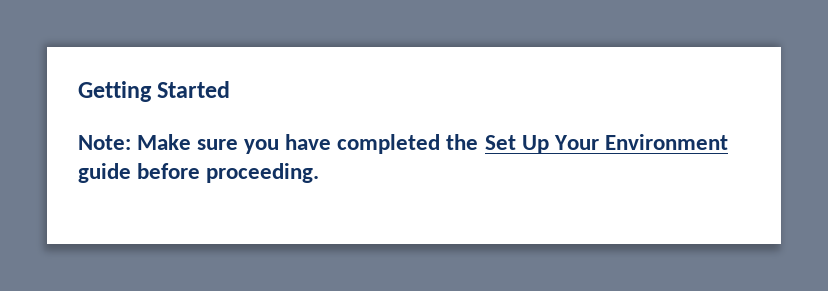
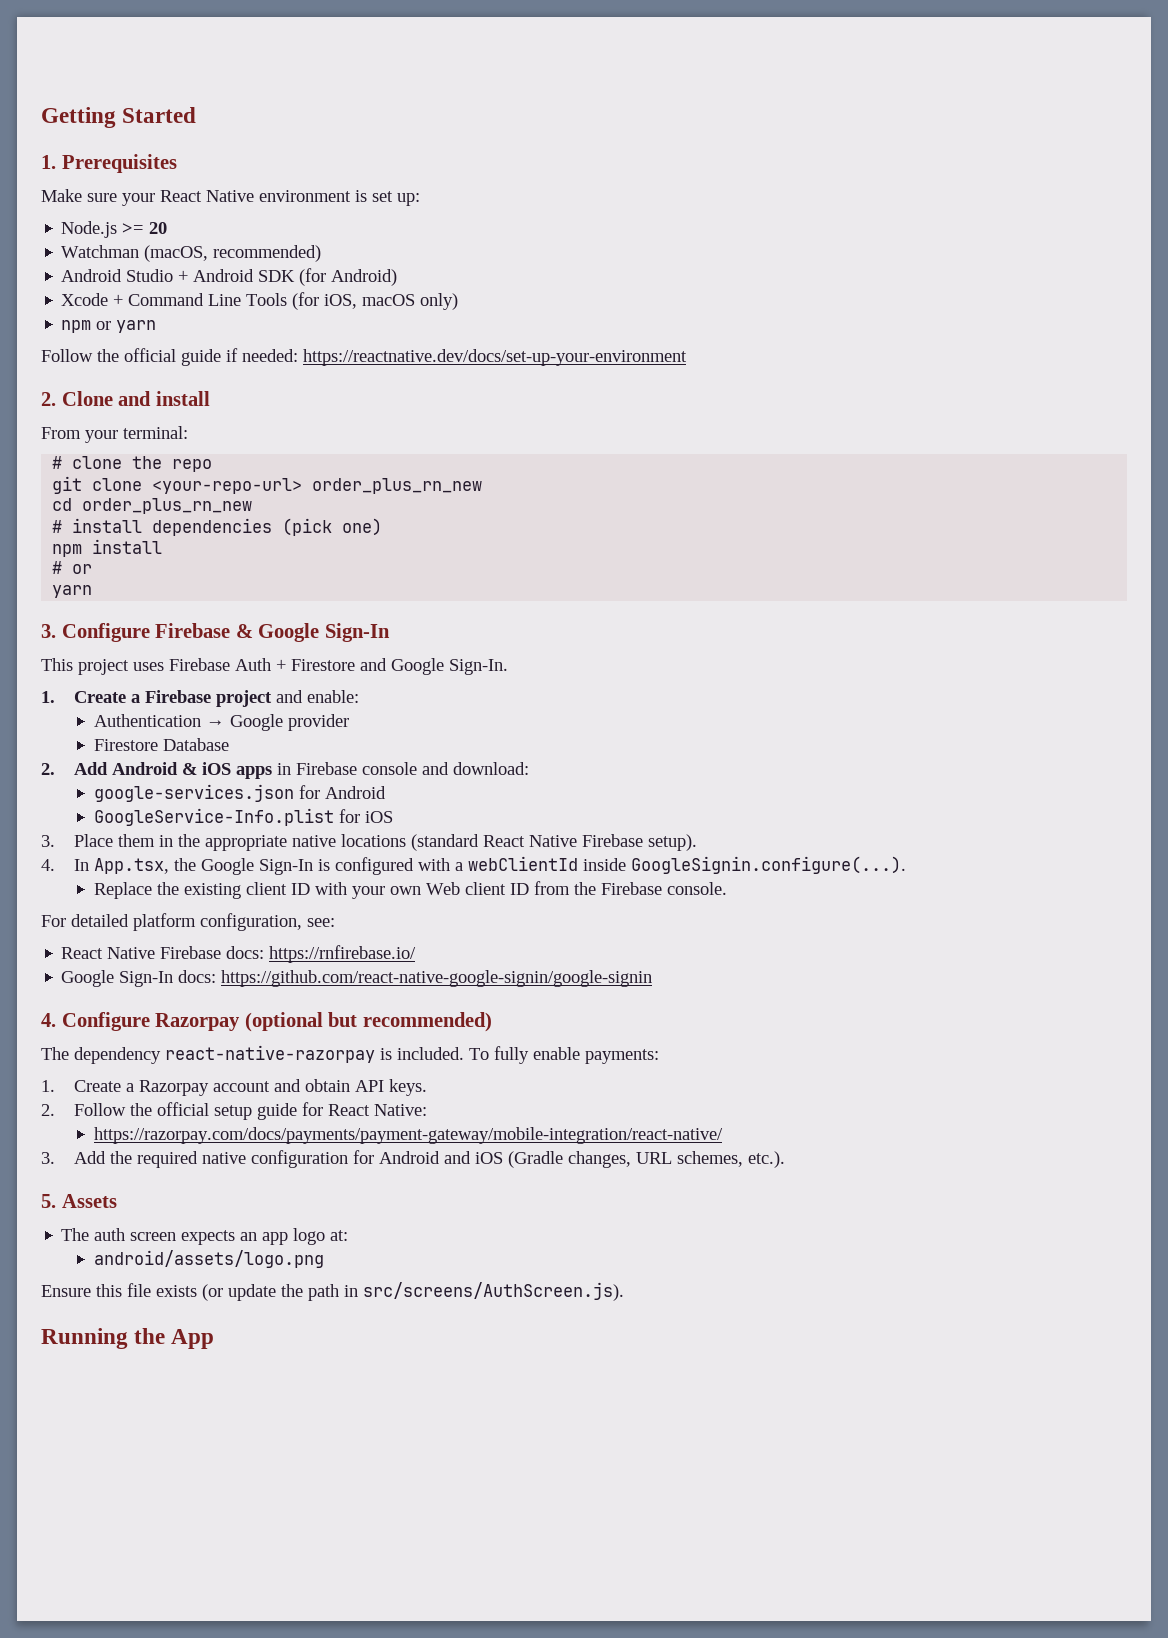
[78,134,728,154] [78,163,320,183] Note: Make sure you have completed the Set Up Your Environment guide before proceeding. -> [41,154,177,173] [41,189,420,206] [61,221,168,238] [61,245,322,262] [61,268,398,286] [61,292,459,310] [61,320,157,333] [41,348,687,366] [41,391,210,406] [41,426,188,443] [52,456,213,472] [52,476,483,494] [52,498,253,514] [52,518,383,536] [52,539,163,557] [52,561,93,574] [52,585,93,598] [41,623,390,642] [41,658,508,675] [41,690,359,707] [94,714,350,731] [94,738,230,751] [41,762,529,779] [94,784,387,802] [94,808,394,826] [41,834,697,851] [41,856,906,875] [94,881,728,899] [41,913,335,931] [61,945,417,963] [61,970,653,987] [41,1012,492,1032] [41,1045,659,1064] [41,1079,427,1096] [41,1102,427,1120] [94,1127,724,1144] [41,1150,785,1168] [41,1194,117,1208] [61,1228,349,1245] [94,1250,325,1268] [41,1282,624,1301] [41,1328,215,1349] 1. Prerequisites // Make sure your React Native environment is set up: // Node.js >= 20 // Watchman (macOS, recommended) // Android Studio + Android SDK (for Android) // Xcode + Command Line Tools (for iOS, macOS only) // npm or yarn // Follow the official guide if needed: https://reactnative.dev/docs/set-up-your-environment // 2. Clone and install // From your terminal: // # clone the repo // git clone <your-repo-url> order_plus_rn_new // cd order_plus_rn_new // # install dependencies (pick one) // npm install // # or // yarn // 3. Configure Firebase & Google Sign‑In // This project uses Firebase Auth + Firestore and Google Sign‑In. // 1. Create a Firebase project and enable: // Authentication → Google provider // Firestore Database // 2. Add Android & iOS apps in Firebase console and download: // google-services.json for Android // GoogleService-Info.plist for iOS // 3. Place them in the appropriate native locations (standard React Native Firebase setup). // 4. In App.tsx, the Google Sign‑In is configured with a webClientId inside GoogleSignin.configure(...). // Replace the existing client ID with your own Web client ID from the Firebase console. // For detailed platform configuration, see: // React Native Firebase docs: https://rnfirebase.io/ // Google Sign‑In docs: https://github.com/react-native-google-signin/google-signin // 4. Configure Razorpay (optional but recommended) // The dependency react-native-razorpay is included. To fully enable payments: // 1. Create a Razorpay account and obtain API keys. // 2. Follow the official setup guide for React Native: // https://razorpay.com/docs/payments/payment-gateway/mobile-integration/react-native/ // 3. Add the required native configuration for Android and iOS (Gradle changes, URL schemes, etc.). // 5. Assets // The auth screen expects an app logo at: // android/assets/logo.png // Ensure this file exists (or update the path in src/screens/AuthScreen.js). // Running the App

